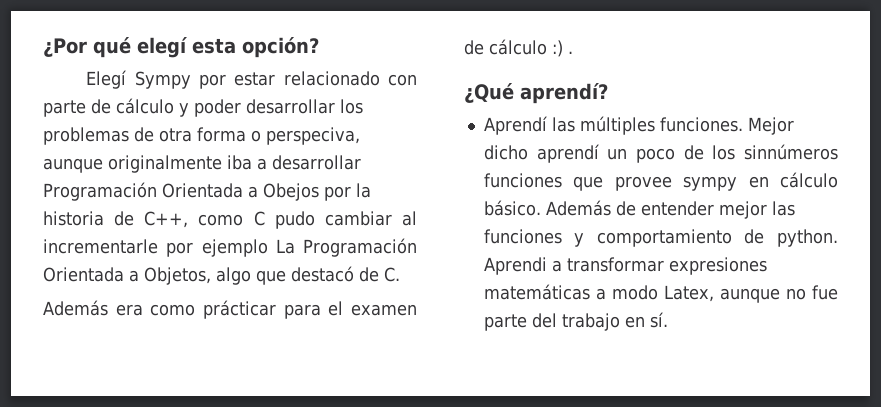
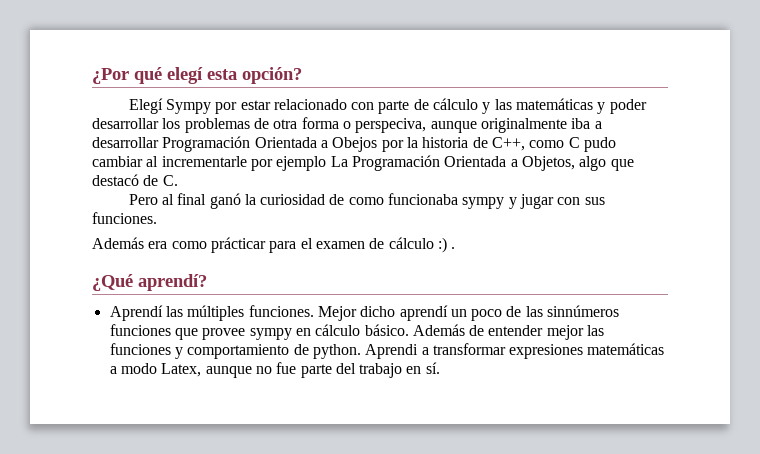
(189, 110) none -> [494,98,606,114] las matemáticas y
(400, 274) none -> [128,193,605,209] [92,212,157,224] // Pero al final ganó la curiosidad de como funcionaba sympy y jugar con sus funciones.
[712,145,736,160] los -> [525,306,543,317] las

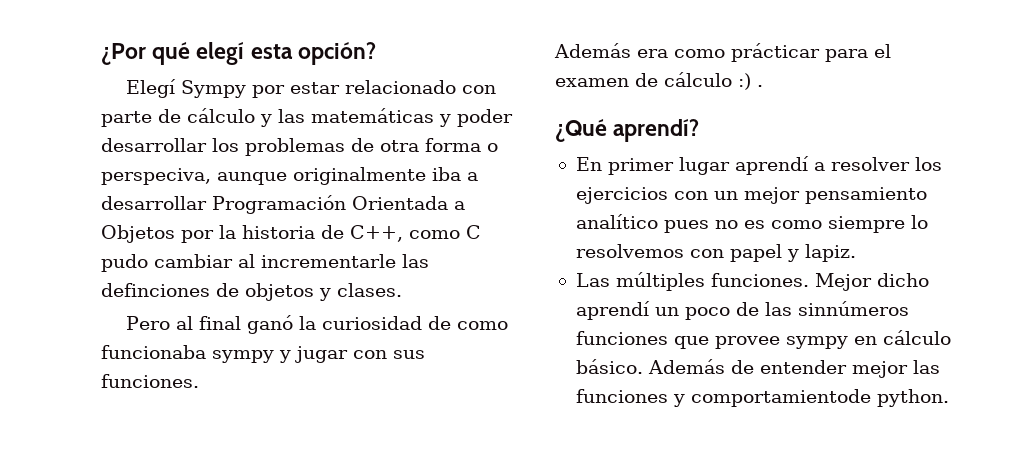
[332,137,378,152] Obejos -> [101,225,175,243] Objetos
[250,155,634,171] [92,174,178,186] por ejemplo La Programación Orientada a Objetos, algo que destacó de C. -> [402,254,429,268] [101,283,402,301] las definciones de objetos y clases.
[109,305,183,321] Aprendí las -> [575,156,942,175] [575,187,927,204] [575,214,928,233] [575,244,856,262] [575,273,610,287] En primer lugar aprendí a resolver los ejercicios con un mejor pensamiento analítico pues no es como siempre lo resolvemos con papel y lapiz. // Las
[187,343,665,359] [109,362,440,378] comportamiento de python. Aprendi a transformar expresiones matemáticas a modo Latex, aunque no fue parte del trabajo en sí. -> [690,389,949,407] comportamientode python.

